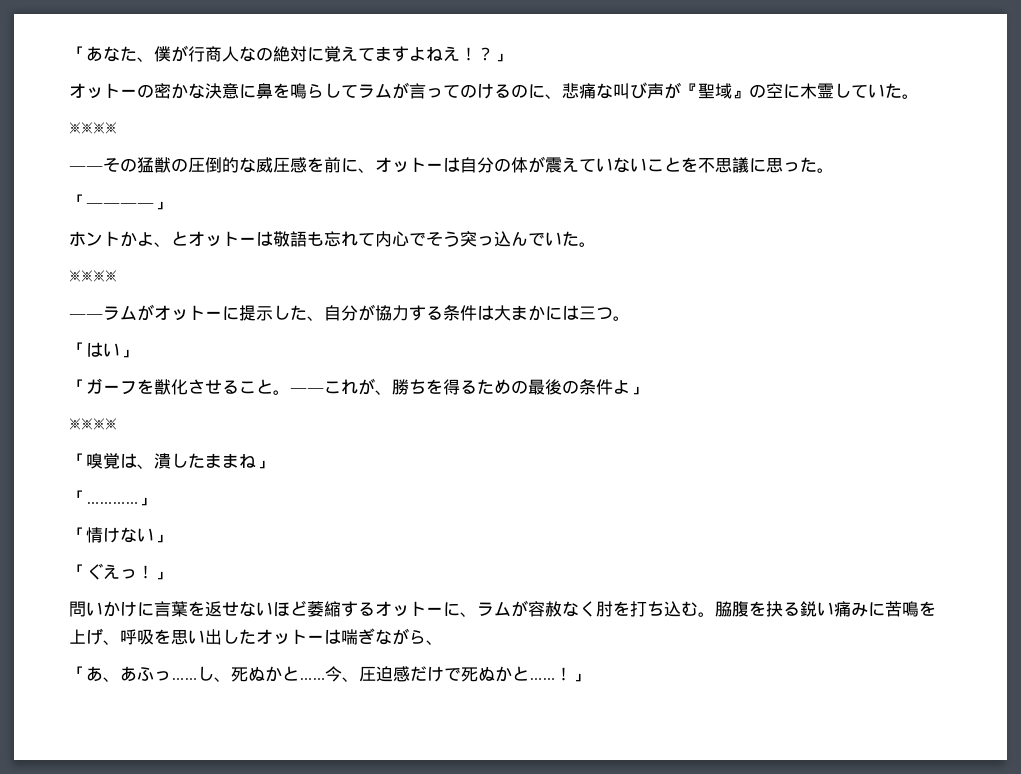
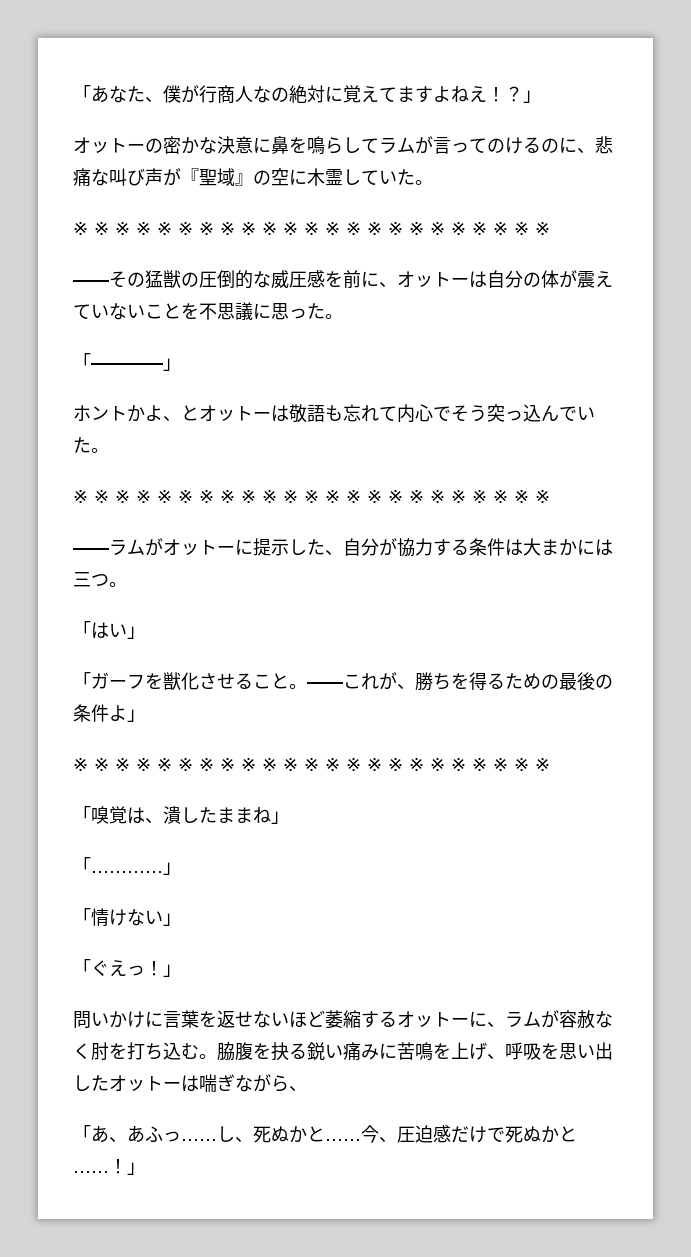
[69,122,117,134] ※※※※ -> [73,222,550,235] ※ ※ ※ ※ ※ ※ ※ ※ ※ ※ ※ ※ ※ ※ ※ ※ ※ ※ ※ ※ ※ ※ ※
[69,270,117,282] ※※※※ -> [73,490,550,503] ※ ※ ※ ※ ※ ※ ※ ※ ※ ※ ※ ※ ※ ※ ※ ※ ※ ※ ※ ※ ※ ※ ※
[69,418,117,430] ※※※※ -> [73,758,550,771] ※ ※ ※ ※ ※ ※ ※ ※ ※ ※ ※ ※ ※ ※ ※ ※ ※ ※ ※ ※ ※ ※ ※

